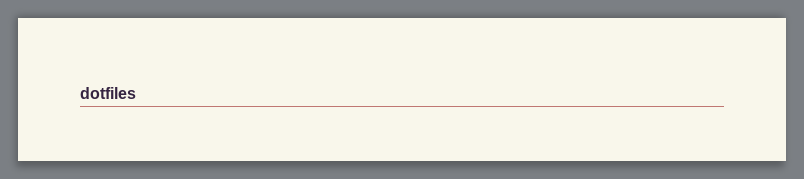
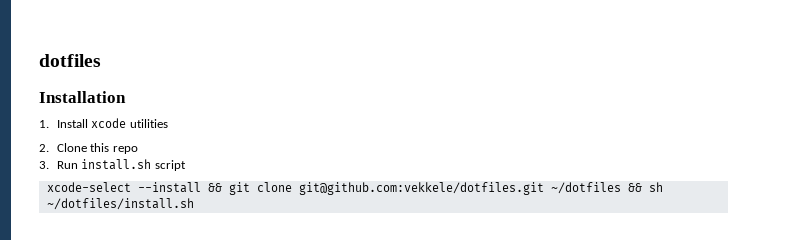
(136, 93) none -> [39,91,126,103] [39,118,168,128] [39,143,138,154] [39,159,186,171] [46,182,663,195] [46,198,194,210] // Installation // 1. Install xcode utilities // 2. Clone this repo // 3. Run install.sh script // xcode-select --install && git clone git@github.com:vekkele/dotfiles.git ~/dotfiles && sh ~/dotfiles/install.sh

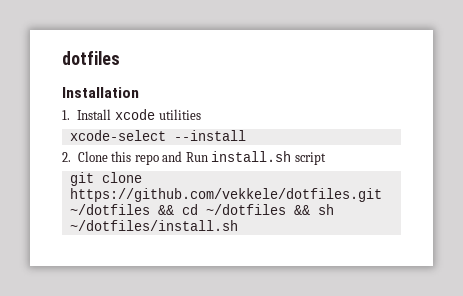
(168, 123) none -> [69,130,246,141] // xcode-select --install
[39,161,49,169] // 3. -> [162,151,183,162] and
[46,182,544,195] xcode-select --install && git clone git@github.com:vekkele/dotfiles.git -> [69,172,142,186] [69,188,382,202] [69,204,198,215] git clone https://github.com/vekkele/dotfiles.git ~/dotfiles && cd

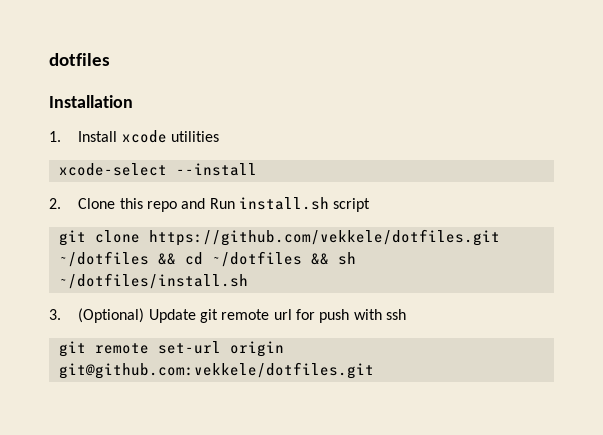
(238, 225) none -> [49,308,406,323] [58,341,284,357] [58,362,374,379] // 3. (Optional) Update git remote url for push with ssh // git remote set-url origin git@github.com:vekkele/dotfiles.git

